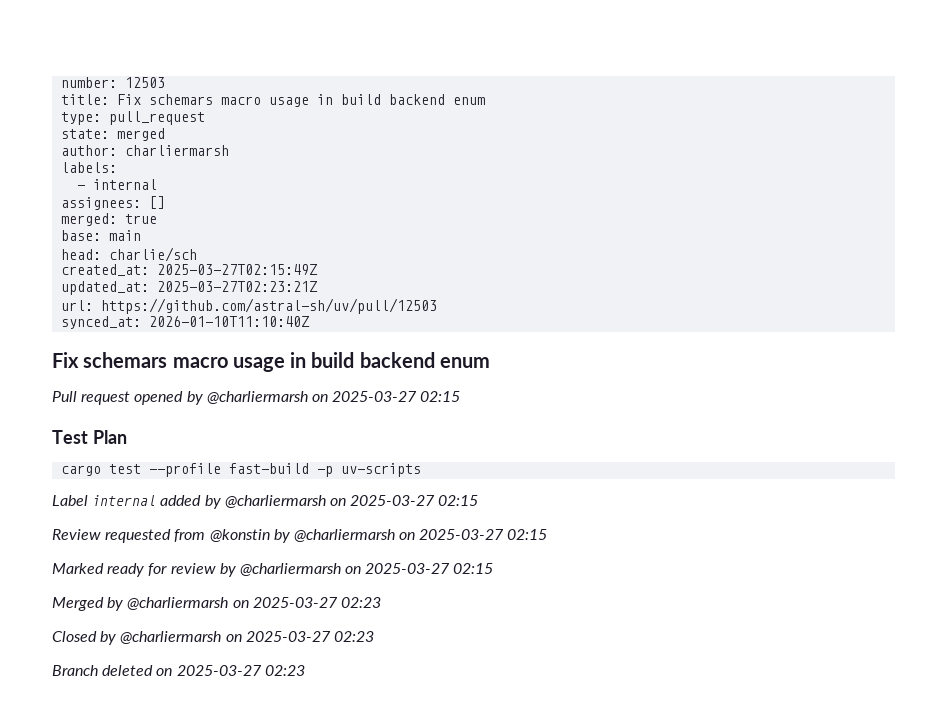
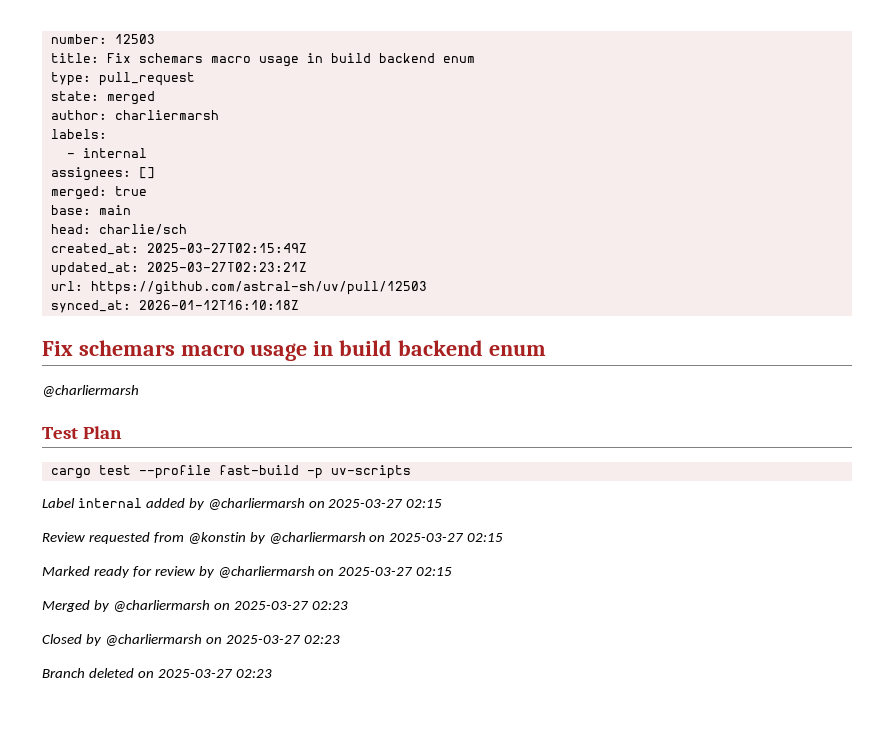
[149,316,311,327] [52,352,490,372] [52,391,461,405] 2026-01-10T11:10:40Z // Fix schemars macro usage in build backend enum // Pull request opened by @charliermarsh on 2025-03-27 02:15 -> [138,300,299,310] [42,340,546,361] [42,385,139,397] 2026-01-12T16:10:18Z // Fix schemars macro usage in build backend enum // @charliermarsh

